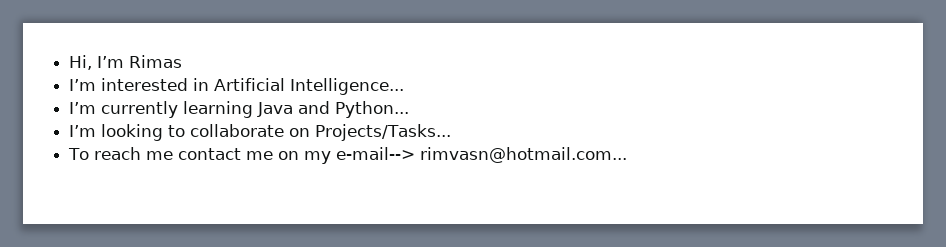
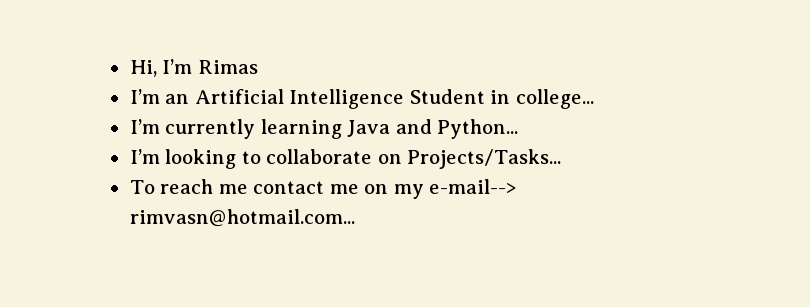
[101,78,405,95] interested in Artificial Intelligence... -> [165,89,594,109] an Artificial Intelligence Student in college...

